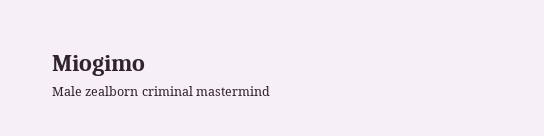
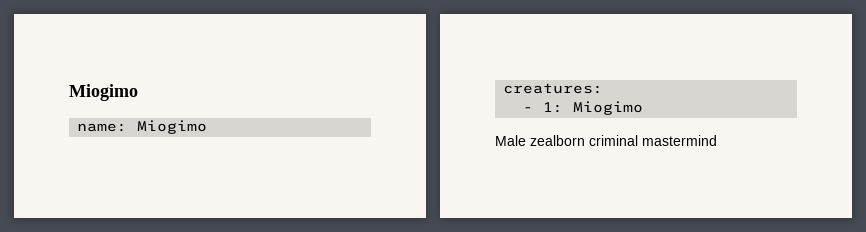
[52,55,145,76] Miogimo -> [69,84,138,101] [77,120,208,134] [503,83,604,94] [523,101,644,115] Miogimo // name: Miogimo // creatures: // - 1: Miogimo

